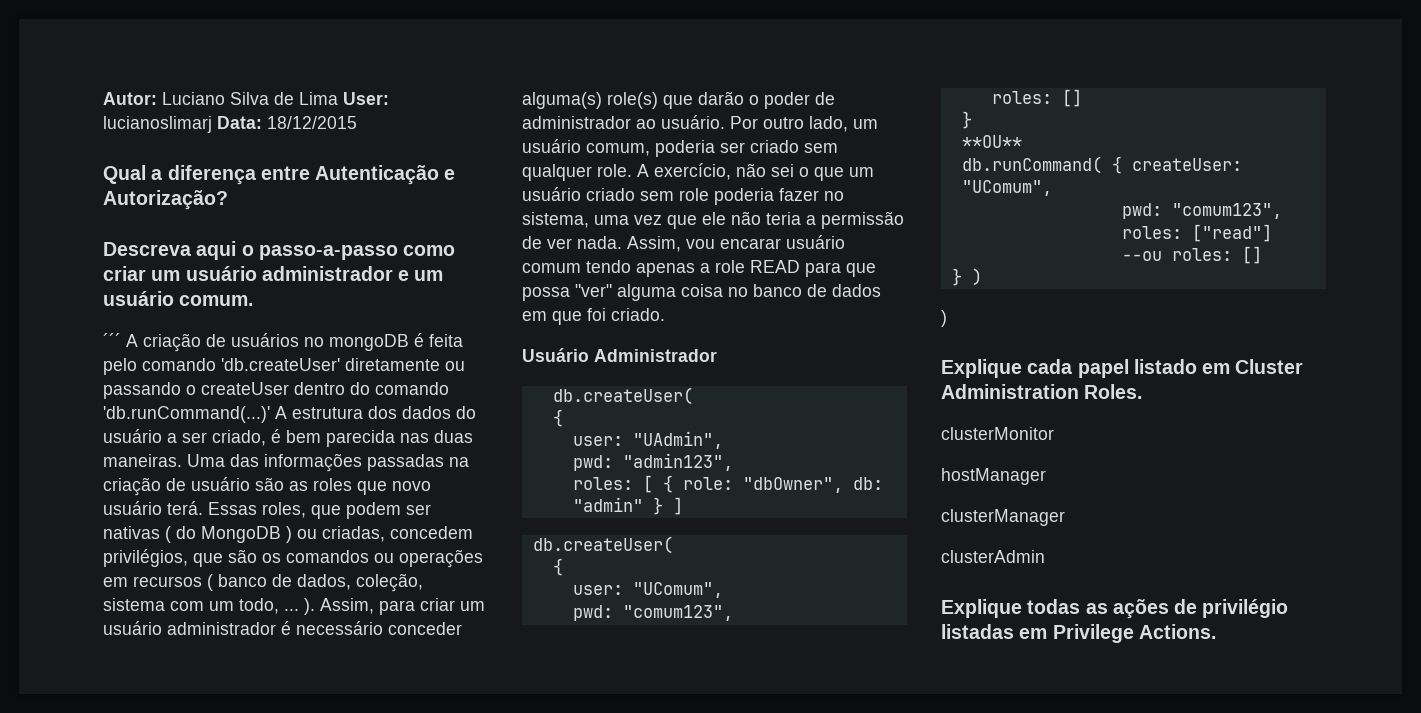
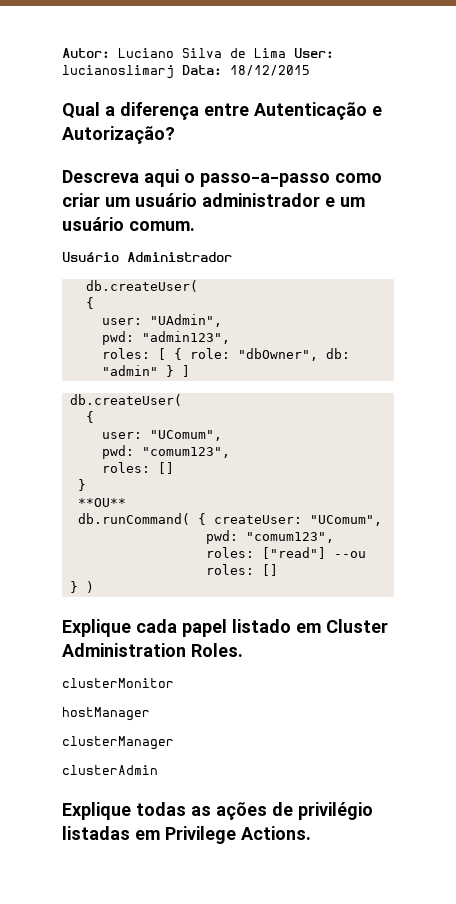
[103,333,463,352] [103,358,465,375] [103,382,449,399] [103,406,476,423] [103,429,473,447] [103,453,469,472] [103,477,431,496] [103,501,431,519] [103,526,473,543] [103,549,483,568] [103,573,423,592] [103,598,485,615] [103,621,462,635] [522,91,835,109] [522,115,878,132] [522,139,838,157] [522,163,874,181] [522,187,844,205] [522,211,904,229] [522,235,845,252] [522,260,876,277] [522,284,881,301] [522,308,665,325] // ´´´ A criação de usuários no mongoDB é feita pelo comando 'db.createUser' diretamente ou passando o createUser dentro do comando 'db.runCommand(...)' A estrutura dos dados do usuário a ser criado, é bem parecida nas duas maneiras. Uma das informações passadas na criação de usuário são as roles que novo usuário terá. Essas roles, que podem ser nativas ( do MongoDB ) ou criadas, concedem privilégios, que são os comandos ou operações em recursos ( banco de dados, coleção, sistema com um todo, ... ). Assim, para criar um usuário administrador é necessário conceder alguma(s) role(s) que darão o poder de administrador ao usuário. Por outro lado, um usuário comum, poderia ser criado sem qualquer role. A exercício, não sei o que um usuário criado sem role poderia fazer no sistema, uma vez que ele não teria a permissão de ver nada. Assim, vou encarar usuário comum tendo apenas a role READ para que possa "ver" alguma coisa no banco de dados em que foi criado. -> (195, 226) none
[941,310,947,327] // ) -> (94, 587) none

